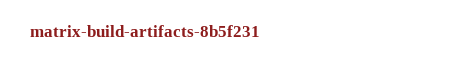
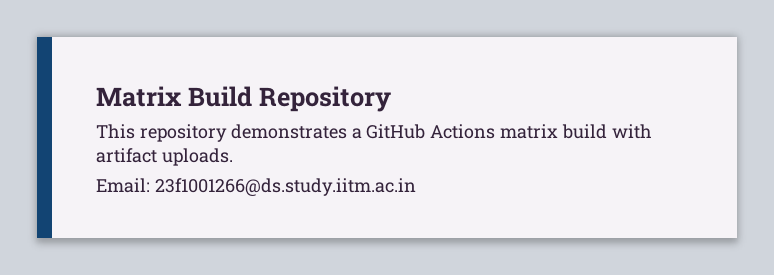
[30,25,260,37] matrix-build-artifacts-8b5f231 -> [96,86,391,112] [96,124,652,142] [96,148,233,166] [96,178,416,196] Matrix Build Repository // This repository demonstrates a GitHub Actions matrix build with artifact uploads. // Email: 23f1001266@ds.study.iitm.ac.in

